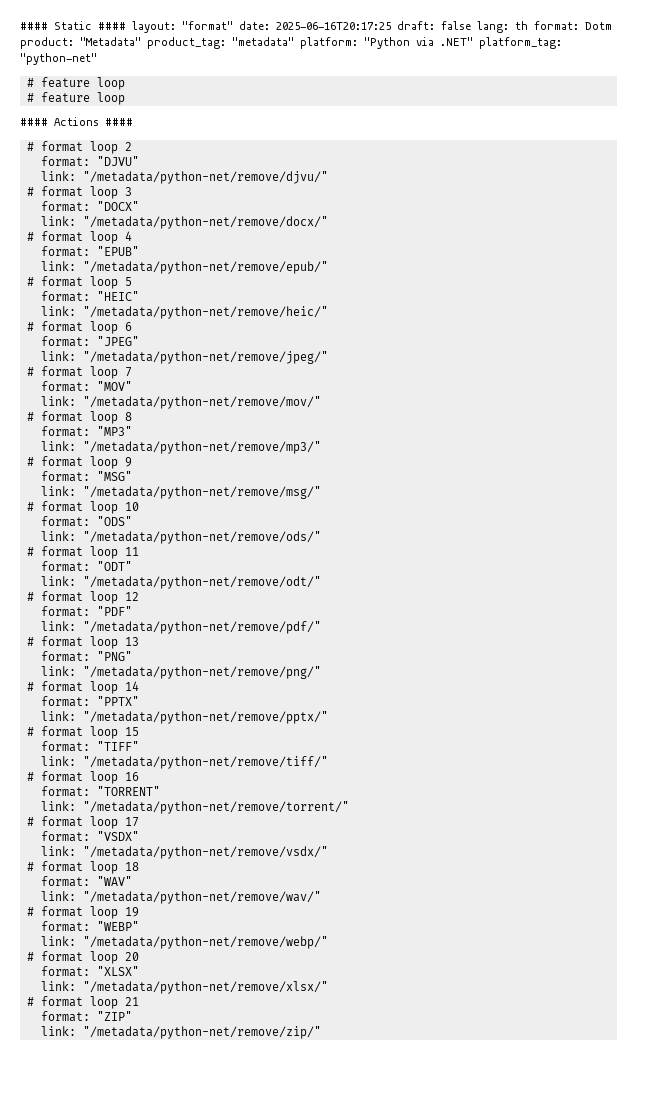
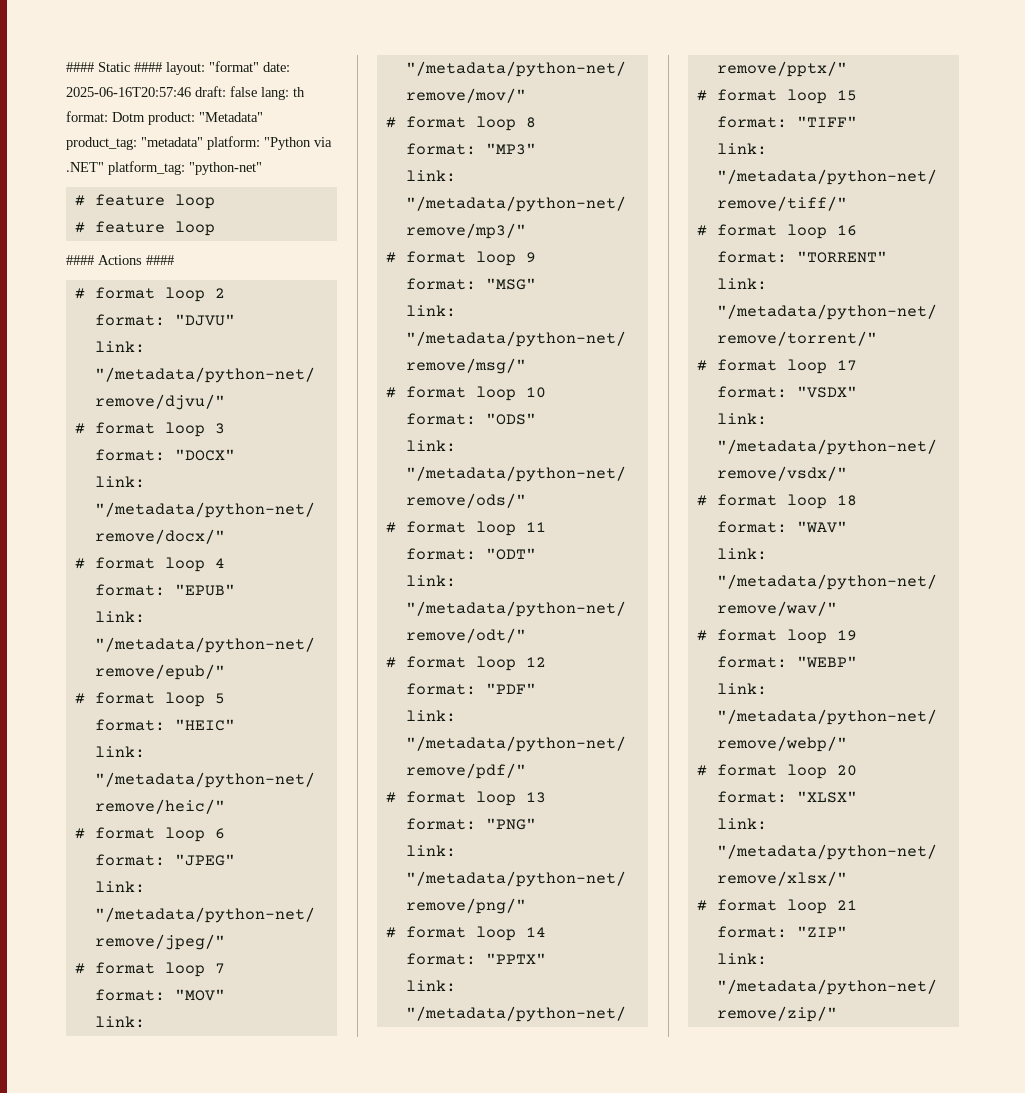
[276,22,391,30] 2025-06-16T20:17:25 -> [66,87,191,97] 2025-06-16T20:57:46

